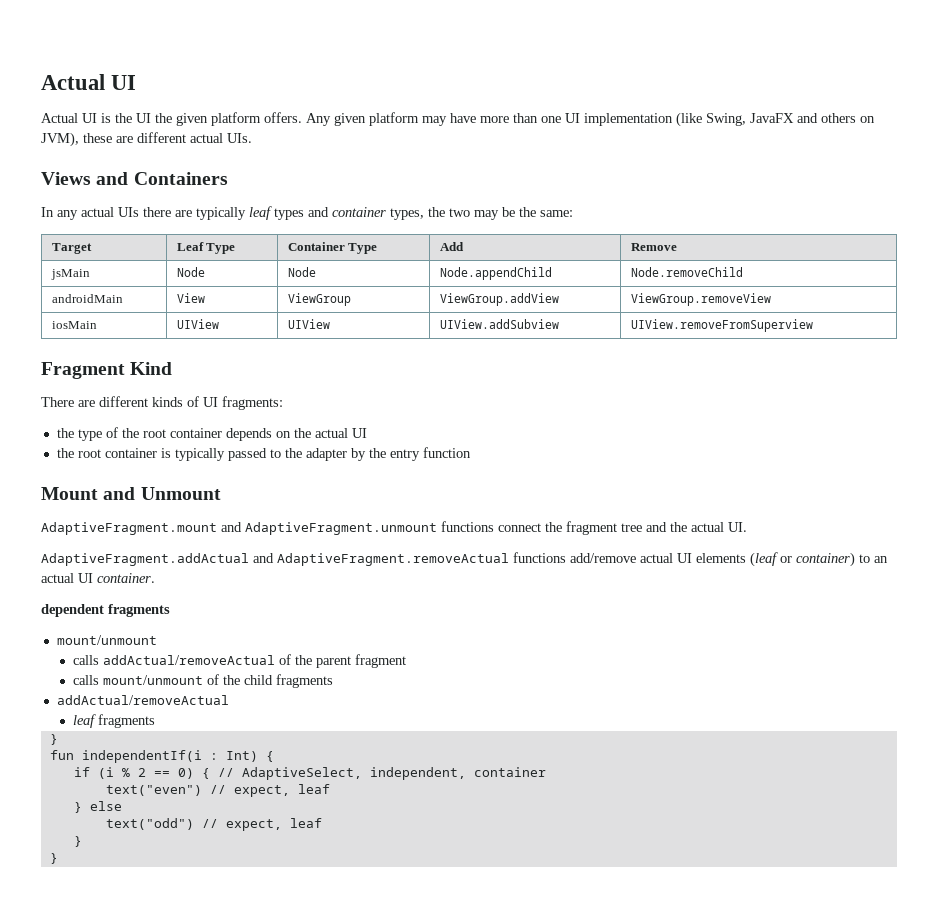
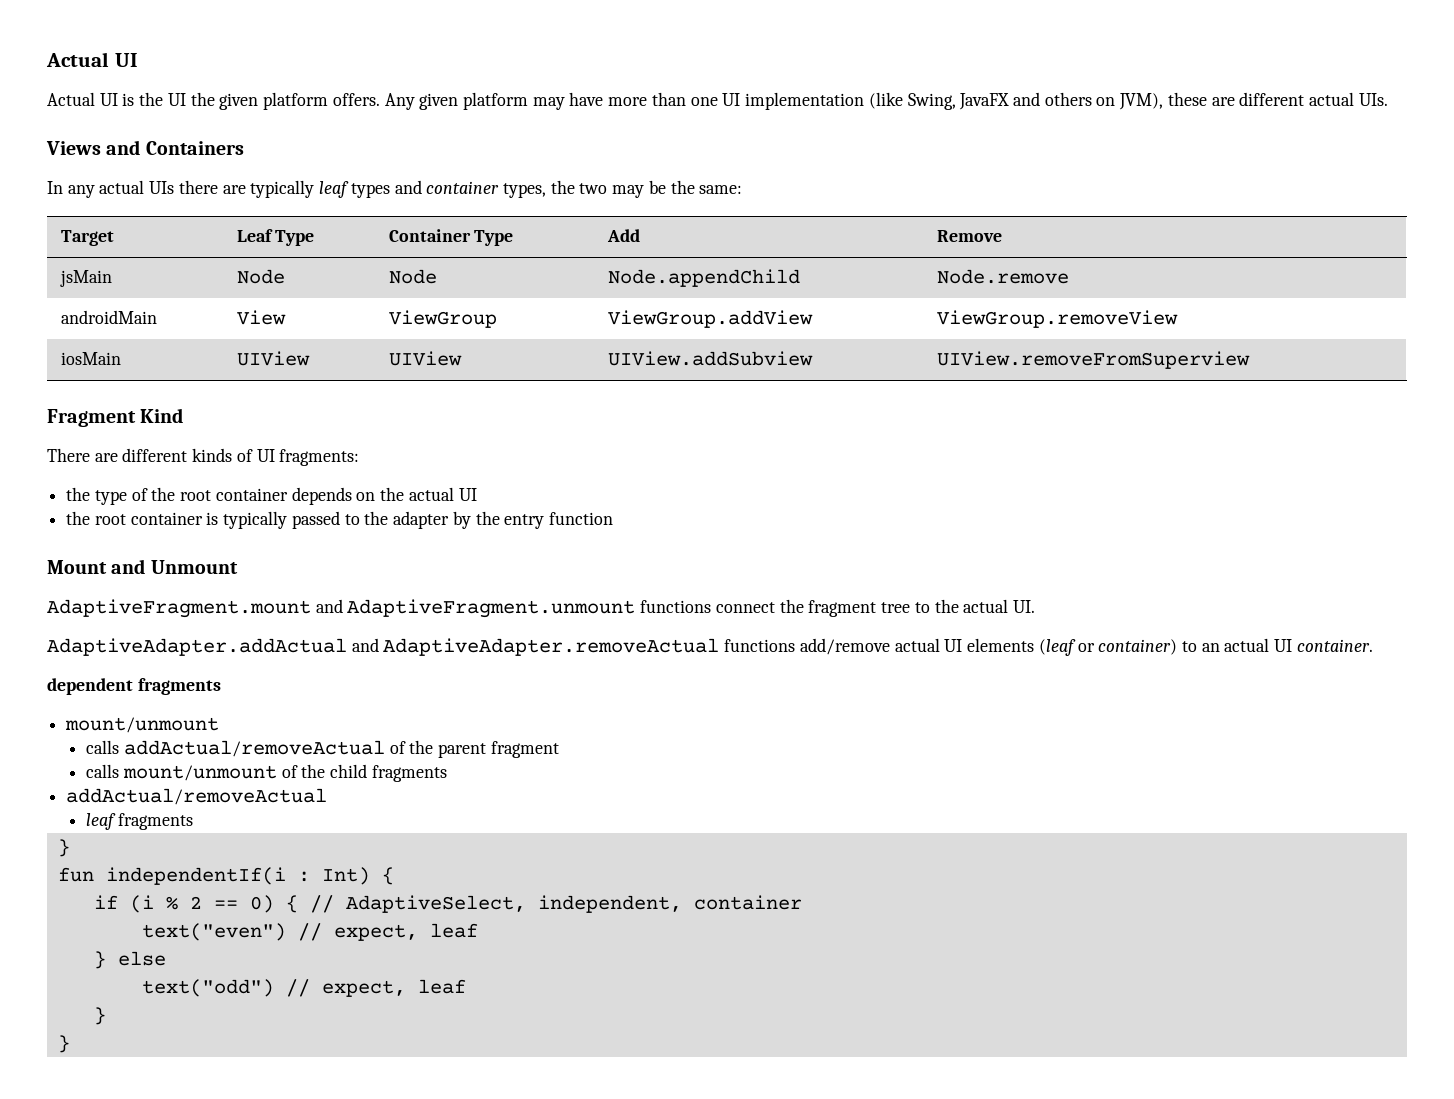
[630,267,743,277] Node.removeChild -> [936,269,1069,284] Node.remove
[646,522,667,532] and -> [914,602,930,613] to
[41,553,509,566] AdaptiveFragment.addActual and AdaptiveFragment.removeActual -> [47,638,720,656] AdaptiveAdapter.addActual and AdaptiveAdapter.removeActual

